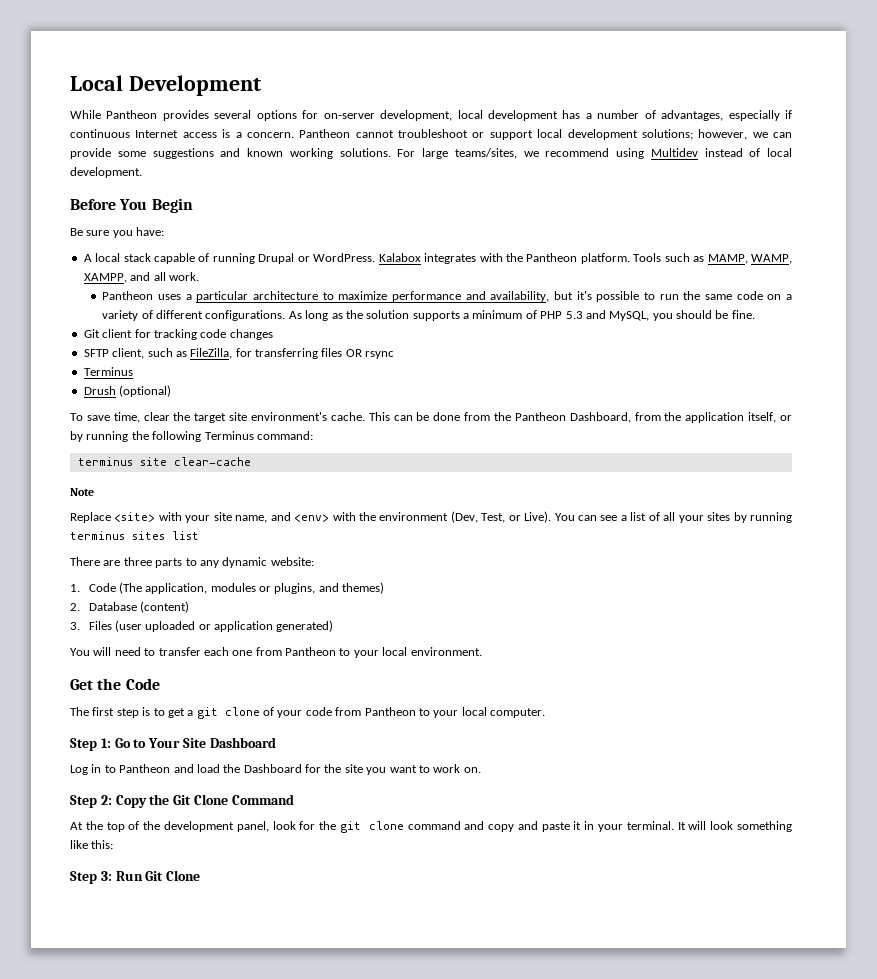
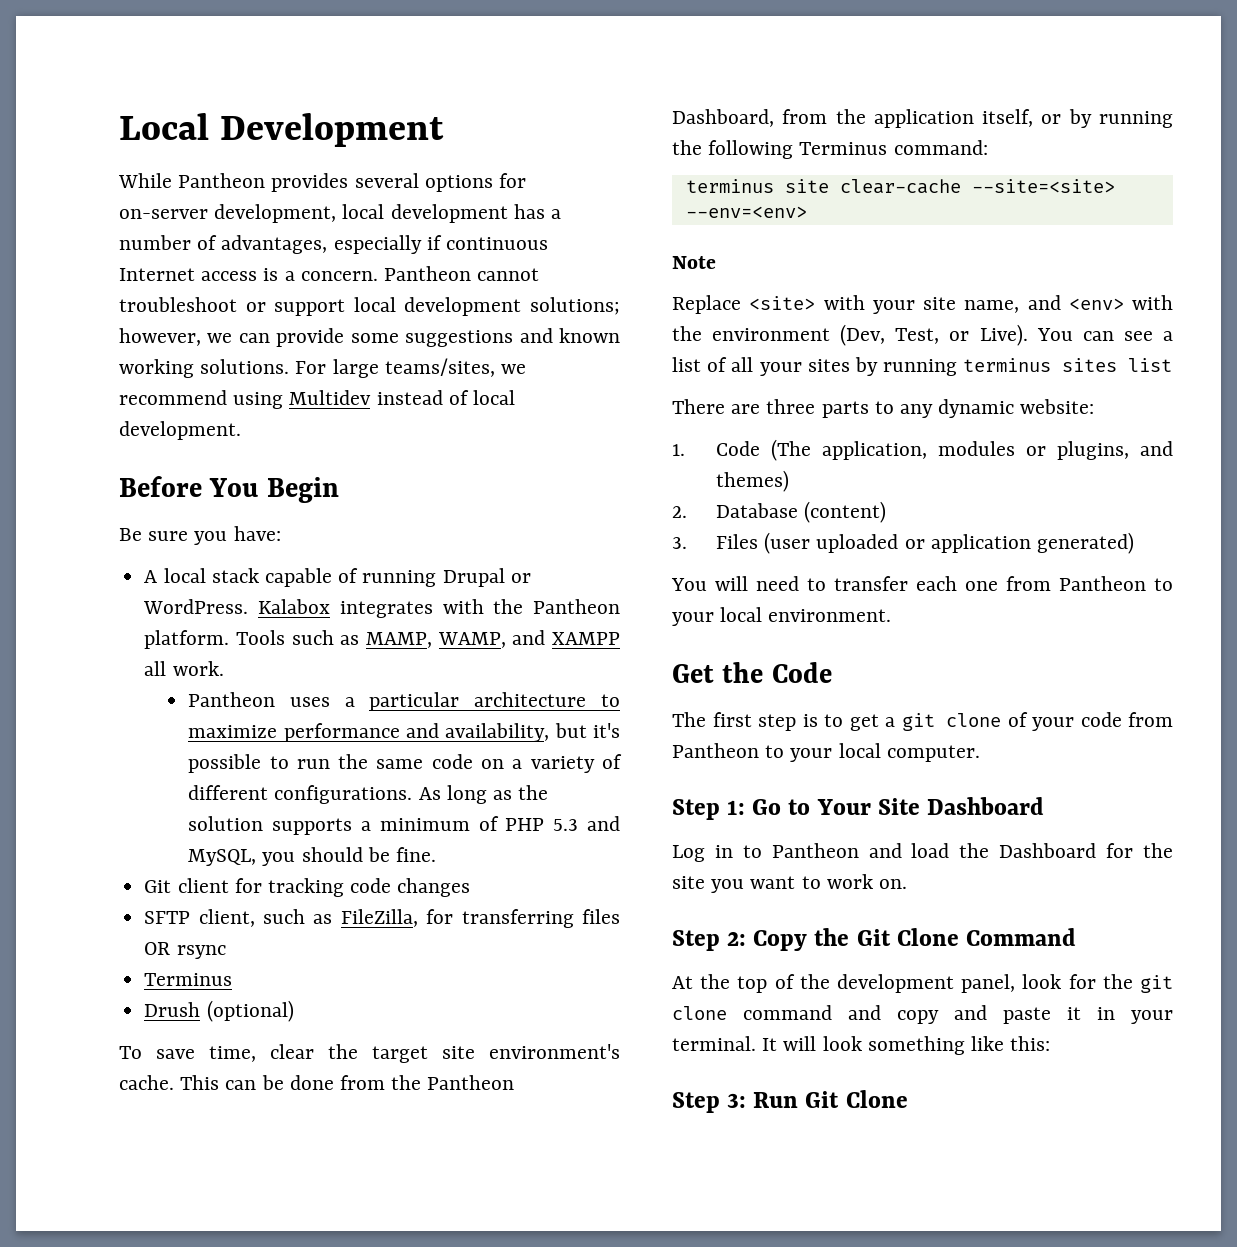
[83,272,151,283] XAMPP, and -> [512,630,620,645] and XAMPP
(251, 461) none -> [971,179,1115,193] [685,206,807,218] --site=<site> --env=<env>

